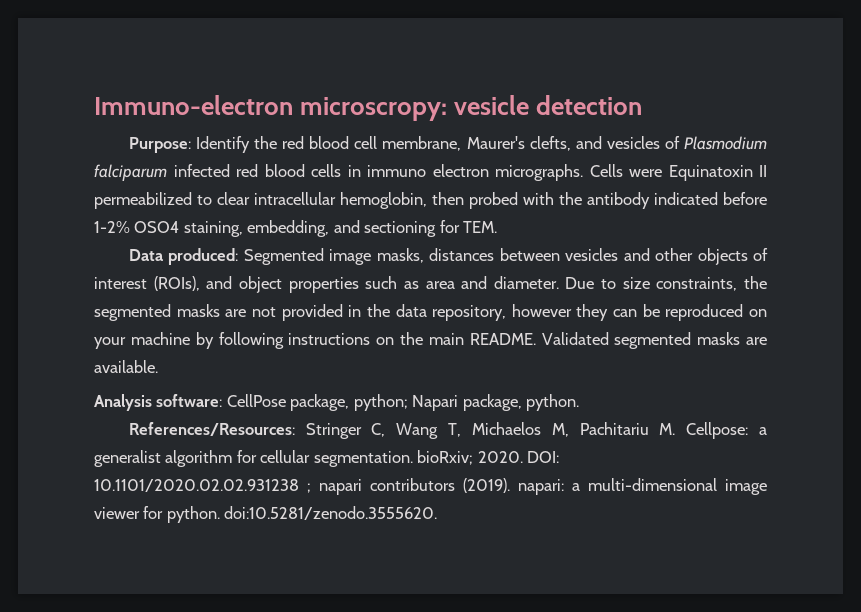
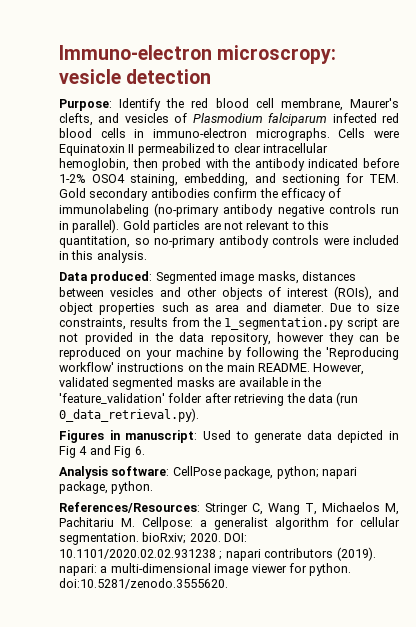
[367,164,489,177] immuno electron -> [153,128,247,138] immuno-electron
(498, 227) none -> [59,188,342,201] [59,203,399,217] [59,219,329,233] [59,235,399,248] [59,250,147,263] Gold secondary antibodies confirm the efficacy of immunolabeling (no-primary antibody negative controls run in parallel). Gold particles are not relevant to this quantitation, so no-primary antibody controls were included in this analysis.
[744,276,767,289] [94,304,220,321] the segmented masks -> [129,317,379,330] results from the 1_segmentation.py script
(284, 340) none -> [303,347,399,360] [59,362,114,372] the 'Reproducing workflow'
[541,332,768,349] [94,360,158,373] Validated segmented masks are available. -> [313,363,365,375] [59,377,322,390] [59,392,359,406] [59,408,199,422] [59,430,399,443] [59,445,145,458] However, validated segmented masks are available in the 'feature_validation' folder after retrieving the data (run 0_data_retrieval.py). // Figures in manuscript: Used to generate data depicted in Fig 4 and Fig 6.
[412,395,459,411] Napari -> [321,467,357,479] napari

